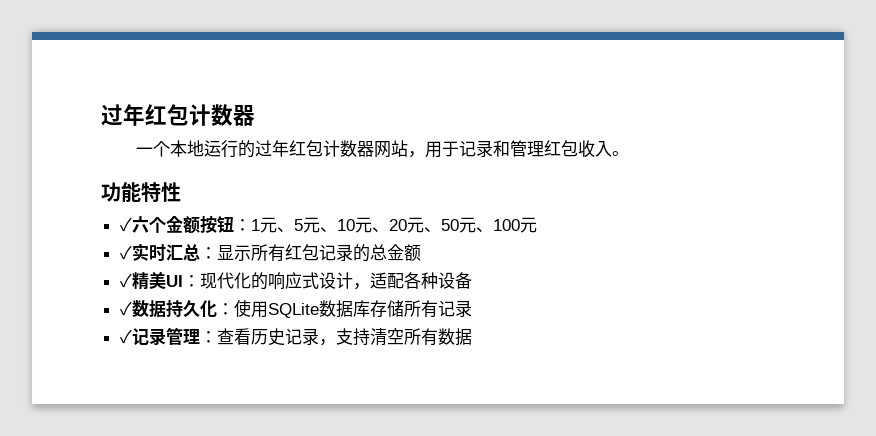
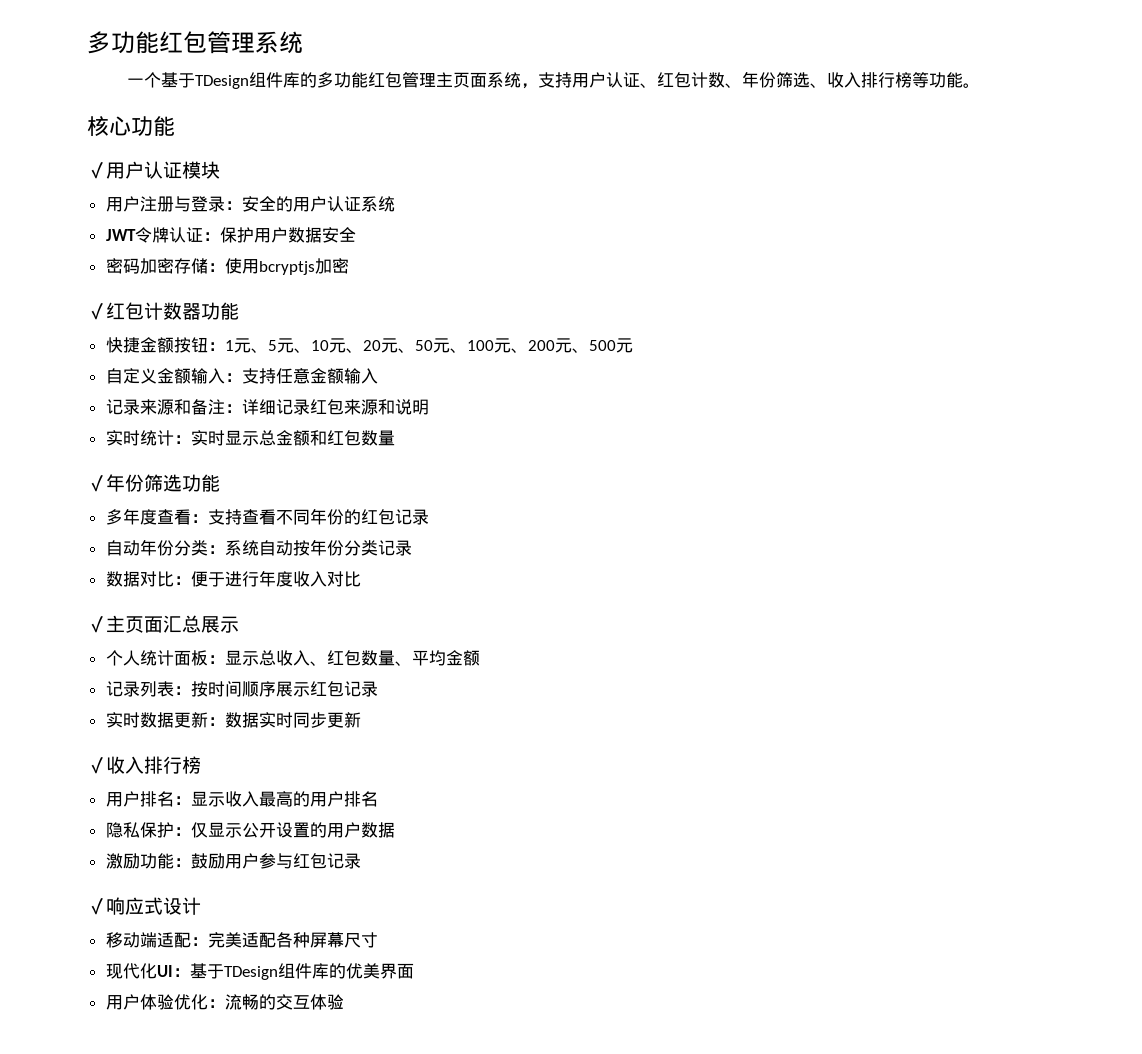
[101,104,255,126] [135,140,629,158] [101,182,181,203] [119,216,166,233] 过年红包计数器 // 一个本地运行的过年红包计数器网站，用于记录和管理红包收入。 // 功能特性 // ✓六个 -> [87,31,303,54] [126,71,980,89] [87,116,175,136] [87,161,220,179] [105,196,395,212] [105,227,356,243] [105,258,349,275] [87,302,239,320] [105,337,140,353] 多功能红包管理系统 // 一个基于TDesign组件库的多功能红包管理主页面系统，支持用户认证、红包计数、年份筛选、收入排行榜等功能。 // 核心功能 // ✓用户认证模块 // 用户注册与登录：安全的用户认证系统 // JWT令牌认证：保护用户数据安全 // 密码加密存储：使用bcryptjs加密 // ✓红包计数器功能 // 快捷
[119,243,421,262] [119,271,472,290] [119,299,472,318] [119,327,472,346] // ✓实时汇总：显示所有红包记录的总金额 // ✓精美UI：现代化的响应式设计，适配各种设备 // ✓数据持久化：使用SQLite数据库存储所有记录 // ✓记录管理：查看历史记录，支持清空所有数据 -> [510,338,633,353] [105,368,378,384] [105,399,429,415] [105,430,395,446] [87,474,220,492] [105,508,429,525] [105,539,412,556] [105,570,361,587] [87,615,239,633] [105,650,480,666] [105,681,378,697] [105,712,361,728] [87,756,201,774] [105,791,378,807] [105,822,395,838] [105,853,361,869] [87,897,201,915] [105,932,378,948] [105,963,414,980] [105,994,344,1010] 、200元、500元 // 自定义金额输入：支持任意金额输入 // 记录来源和备注：详细记录红包来源和说明 // 实时统计：实时显示总金额和红包数量 // ✓年份筛选功能 // 多年度查看：支持查看不同年份的红包记录 // 自动年份分类：系统自动按年份分类记录 // 数据对比：便于进行年度收入对比 // ✓主页面汇总展示 // 个人统计面板：显示总收入、红包数量、平均金额 // 记录列表：按时间顺序展示红包记录 // 实时数据更新：数据实时同步更新 // ✓收入排行榜 // 用户排名：显示收入最高的用户排名 // 隐私保护：仅显示公开设置的用户数据 // 激励功能：鼓励用户参与红包记录 // ✓响应式设计 // 移动端适配：完美适配各种屏幕尺寸 // 现代化UI：基于TDesign组件库的优美界面 // 用户体验优化：流畅的交互体验

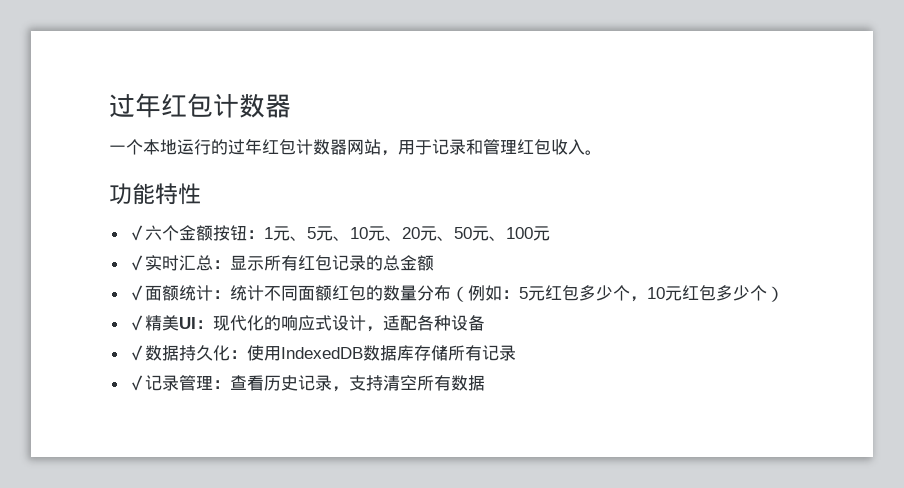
[87,31,303,54] [126,71,980,89] [87,116,175,136] [87,161,220,179] [105,196,395,212] [105,227,356,243] [105,258,349,275] [87,302,239,320] [105,337,140,353] 多功能红包管理系统 // 一个基于TDesign组件库的多功能红包管理主页面系统，支持用户认证、红包计数、年份筛选、收入排行榜等功能。 // 核心功能 // ✓用户认证模块 // 用户注册与登录：安全的用户认证系统 // JWT令牌认证：保护用户数据安全 // 密码加密存储：使用bcryptjs加密 // ✓红包计数器功能 // 快捷 -> [109,93,291,118] [109,138,602,156] [109,183,201,205] [127,225,179,241] 过年红包计数器 // 一个本地运行的过年红包计数器网站，用于记录和管理红包收入。 // 功能特性 // ✓六个
[510,338,633,353] [105,368,378,384] [105,399,429,415] [105,430,395,446] [87,474,220,492] [105,508,429,525] [105,539,412,556] [105,570,361,587] [87,615,239,633] [105,650,480,666] [105,681,378,697] [105,712,361,728] [87,756,201,774] [105,791,378,807] [105,822,395,838] [105,853,361,869] [87,897,201,915] [105,932,378,948] [105,963,414,980] [105,994,344,1010] 、200元、500元 // 自定义金额输入：支持任意金额输入 // 记录来源和备注：详细记录红包来源和说明 // 实时统计：实时显示总金额和红包数量 // ✓年份筛选功能 // 多年度查看：支持查看不同年份的红包记录 // 自动年份分类：系统自动按年份分类记录 // 数据对比：便于进行年度收入对比 // ✓主页面汇总展示 // 个人统计面板：显示总收入、红包数量、平均金额 // 记录列表：按时间顺序展示红包记录 // 实时数据更新：数据实时同步更新 // ✓收入排行榜 // 用户排名：显示收入最高的用户排名 // 隐私保护：仅显示公开设置的用户数据 // 激励功能：鼓励用户参与红包记录 // ✓响应式设计 // 移动端适配：完美适配各种屏幕尺寸 // 现代化UI：基于TDesign组件库的优美界面 // 用户体验优化：流畅的交互体验 -> [127,255,434,271] [127,285,784,302] [127,315,485,332] [127,345,516,361] [127,375,485,392] // ✓实时汇总：显示所有红包记录的总金额 // ✓面额统计：统计不同面额红包的数量分布（例如：5元红包多少个，10元红包多少个） // ✓精美UI：现代化的响应式设计，适配各种设备 // ✓数据持久化：使用IndexedDB数据库存储所有记录 // ✓记录管理：查看历史记录，支持清空所有数据

